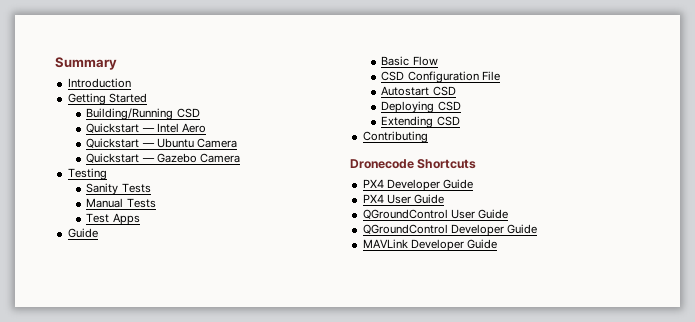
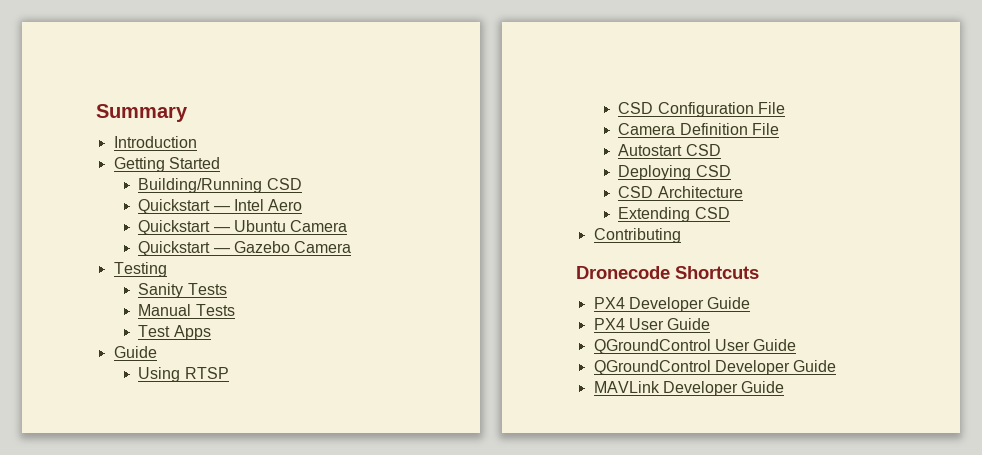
[381,56,438,66] Basic Flow -> [138,367,229,382] Using RTSP
(500, 76) none -> [618,123,780,135] // Camera Definition File
(461, 106) none -> [618,186,743,198] // CSD Architecture

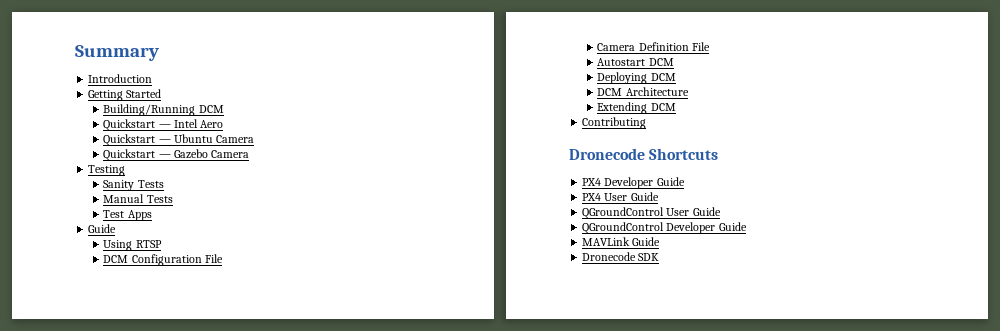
[266,178,302,190] CSD -> [198,105,224,113] DCM
[618,102,654,114] CSD -> [103,255,129,263] DCM
[685,144,721,156] CSD -> [648,58,674,66] DCM
[695,165,731,177] [618,186,654,198] CSD // CSD -> [650,73,676,81] [597,88,623,96] DCM // DCM
[694,207,730,219] CSD -> [650,103,676,111] DCM
[662,381,785,396] Developer Guide -> [632,237,661,246] [582,252,660,261] Guide // Dronecode SDK

